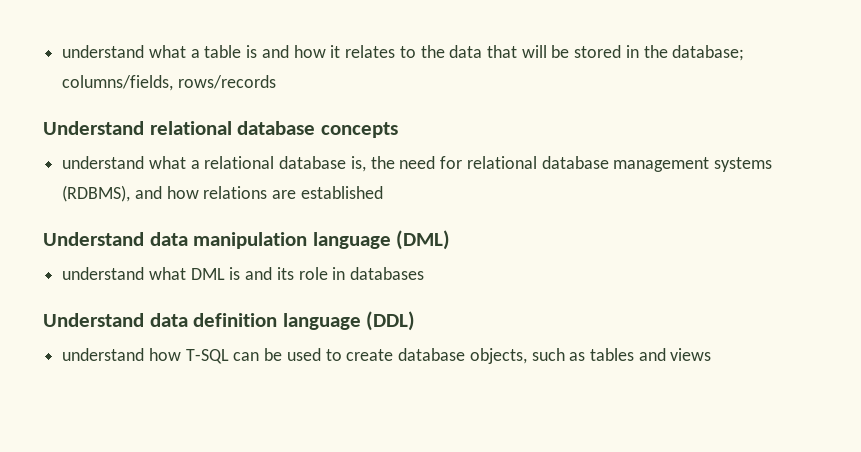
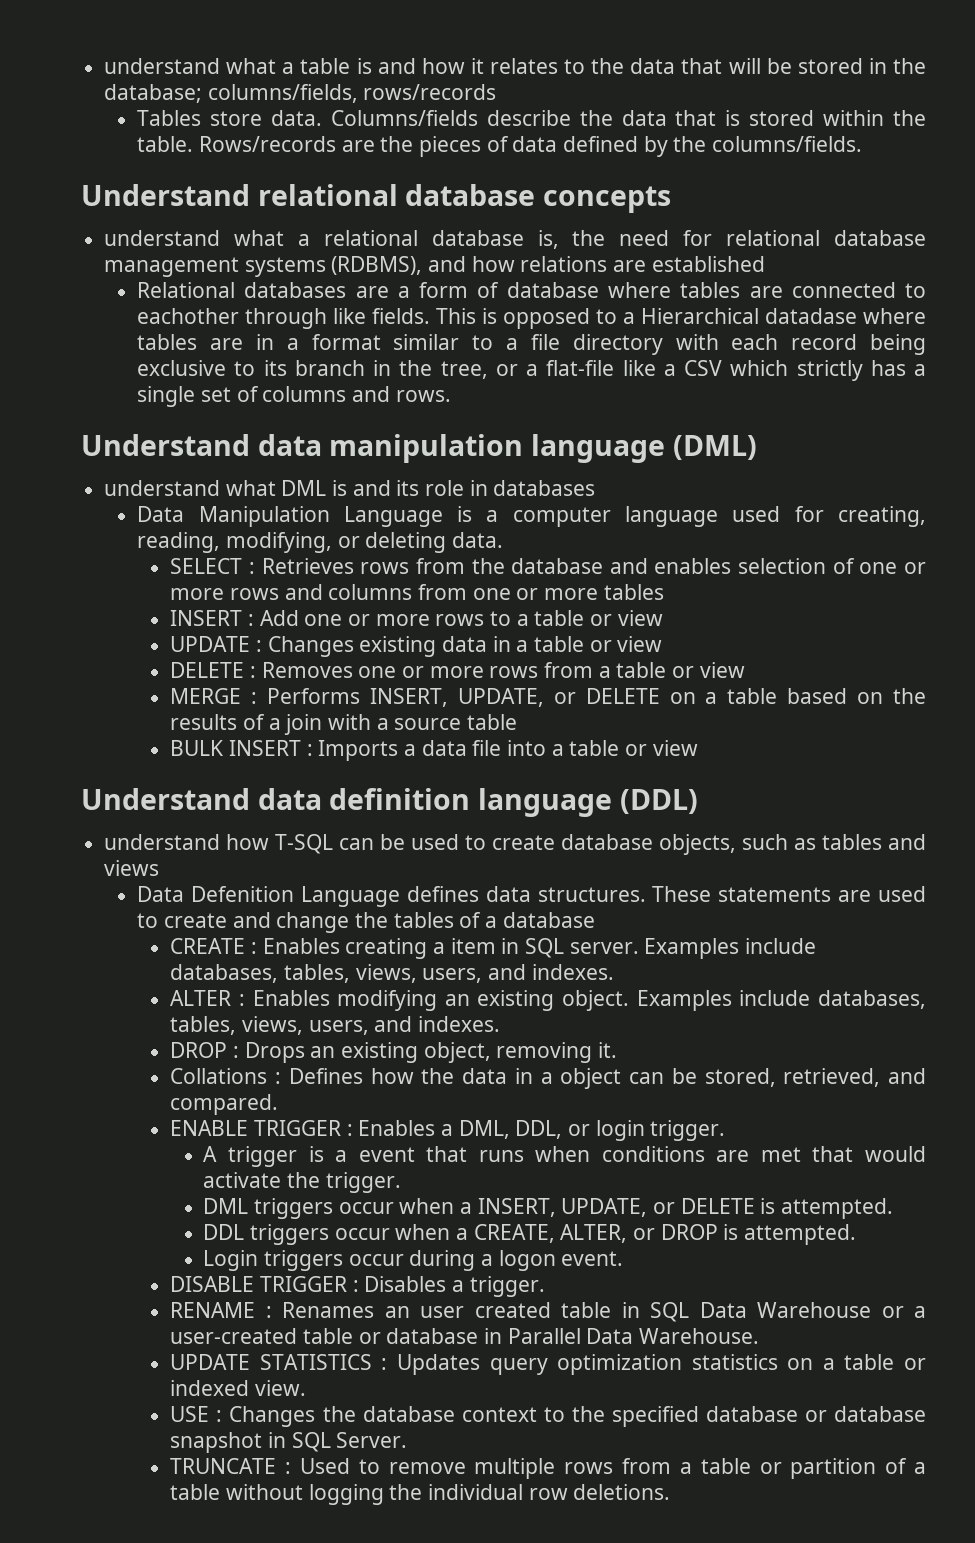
(276, 82) none -> [137,110,926,126] [137,136,862,157] // Tables store data. Columns/fields describe the data that is stored within the table. Rows/records are the pieces of data defined by the columns/fields.
(383, 192) none -> [137,282,926,298] [137,308,926,329] [137,334,927,355] [137,360,927,381] [137,386,451,407] // Relational databases are a form of database where tables are connected to eachother through like fields. This is opposed to a Hierarchical datadase where tables are in a format similar to a file directory with each record being exclusive to its branch in the tree, or a flat-file like a CSV which strictly has a single set of columns and rows.
(425, 273) none -> [137,506,927,527] [137,532,503,553] [170,558,926,574] [170,584,664,600] [170,610,663,626] [170,636,663,657] [170,662,745,678] [170,688,926,707] [170,714,518,735] [170,740,698,761] // Data Manipulation Language is a computer language used for creating, reading, modifying, or deleting data. // SELECT : Retrieves rows from the database and enables selection of one or more rows and columns from one or more tables // INSERT : Add one or more rows to a table or view // UPDATE : Changes existing data in a table or view // DELETE : Removes one or more rows from a table or view // MERGE : Performs INSERT, UPDATE, or DELETE on a table based on the results of a join with a source table // BULK INSERT : Imports a data file into a table or view
(712, 354) none -> [137,886,927,907] [137,912,595,933] [170,938,817,959] [170,964,614,983] [170,990,927,1011] [170,1016,501,1035] [170,1042,618,1063] [170,1068,927,1089] [170,1094,279,1115] [170,1120,726,1141] [203,1146,926,1167] [203,1172,401,1193] [203,1198,894,1219] [203,1224,857,1245] [203,1250,624,1271] [170,1276,545,1297] [170,1302,926,1322] [170,1328,760,1344] [170,1354,926,1375] [170,1380,306,1396] [170,1406,926,1427] [170,1432,408,1453] [170,1458,927,1479] [170,1484,671,1505] // Data Defenition Language defines data structures. These statements are used to create and change the tables of a database // CREATE : Enables creating a item in SQL server. Examples include databases, tables, views, users, and indexes. // ALTER : Enables modifying an existing object. Examples include databases, tables, views, users, and indexes. // DROP : Drops an existing object, removing it. // Collations : Defines how the data in a object can be stored, retrieved, and compared. // ENABLE TRIGGER : Enables a DML, DDL, or login trigger. // A trigger is a event that runs when conditions are met that would activate the trigger. // DML triggers occur when a INSERT, UPDATE, or DELETE is attempted. // DDL triggers occur when a CREATE, ALTER, or DROP is attempted. // Login triggers occur during a logon event. // DISABLE TRIGGER : Disables a trigger. // RENAME : Renames an user created table in SQL Data Warehouse or a user-created table or database in Parallel Data Warehouse. // UPDATE STATISTICS : Updates query optimization statistics on a table or indexed view. // USE : Changes the database context to the specified database or database snapshot in SQL Server. // TRUNCATE : Used to remove multiple rows from a table or partition of a table without logging the individual row deletions.

